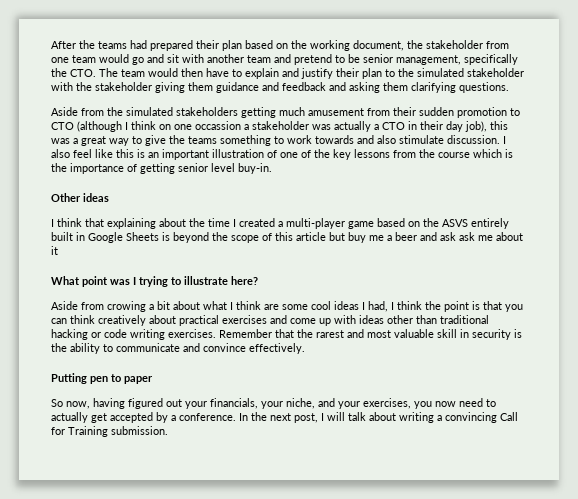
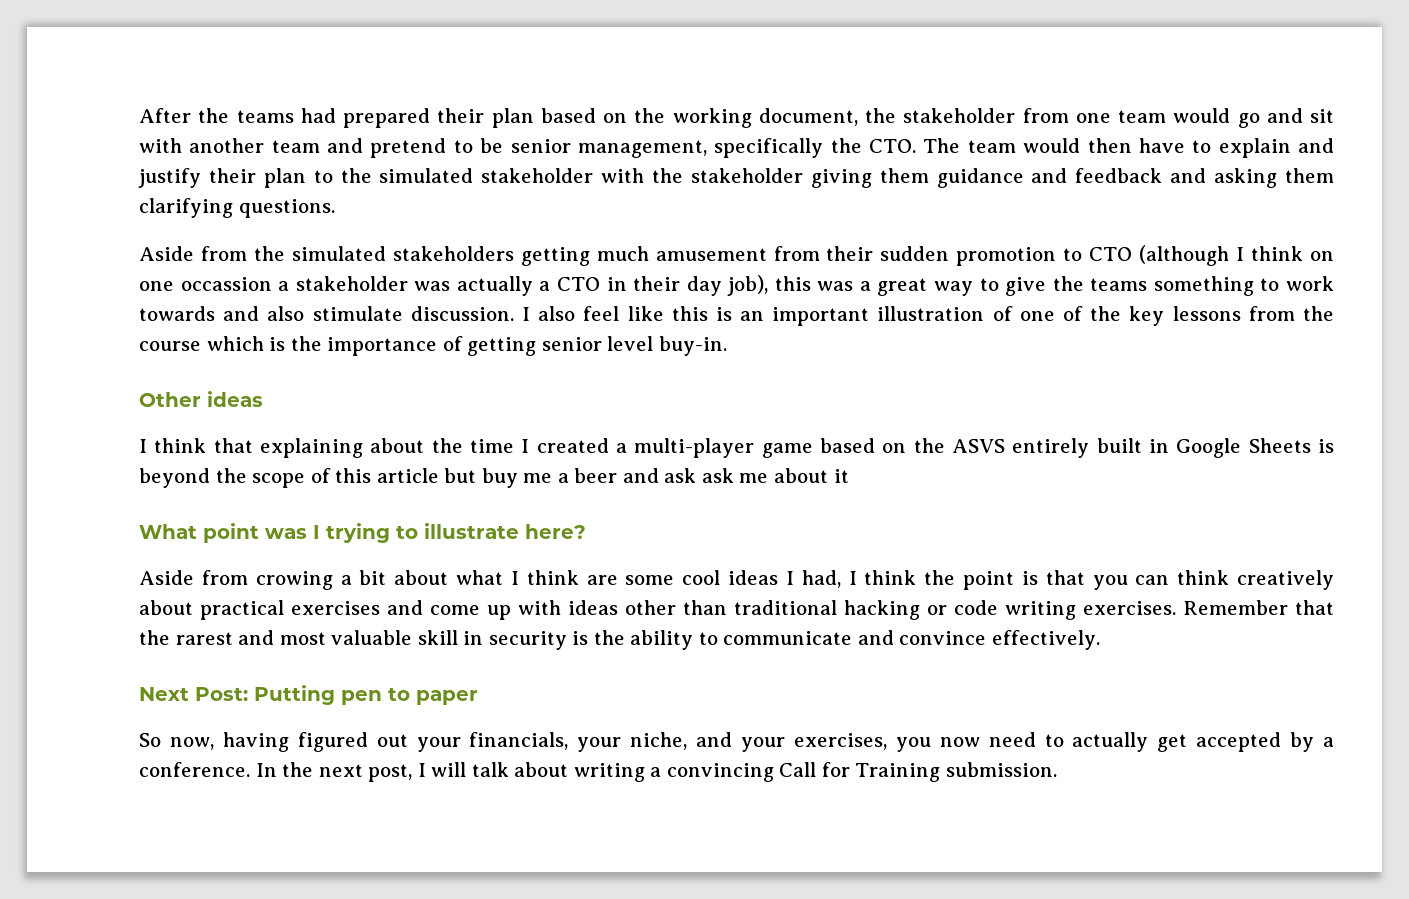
(305, 348) none -> [139,687,248,701] Next Post:

